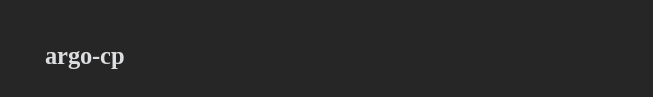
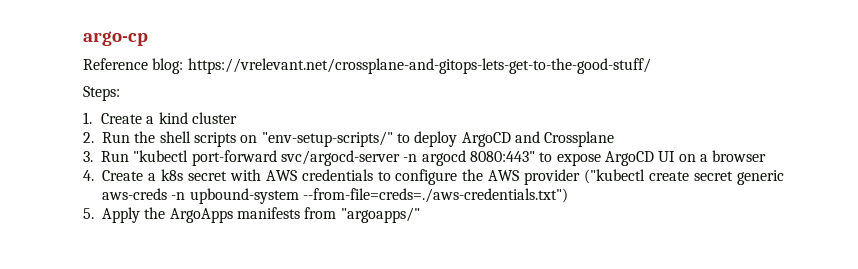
(125, 59) none -> [83,58,651,74] [83,86,120,101] [83,112,238,124] [83,131,615,147] [83,150,767,166] [83,169,785,185] [102,188,568,204] [83,207,420,223] // Reference blog: https://vrelevant.net/crossplane-and-gitops-lets-get-to-the-good-stuff/ // Steps: // 1. Create a kind cluster // 2. Run the shell scripts on "env-setup-scripts/" to deploy ArgoCD and Crossplane // 3. Run "kubectl port-forward svc/argocd-server -n argocd 8080:443" to expose ArgoCD UI on a browser // 4. Create a k8s secret with AWS credentials to configure the AWS provider ("kubectl create secret generic aws-creds -n upbound-system --from-file=creds=./aws-credentials.txt") // 5. Apply the ArgoApps manifests from "argoapps/"

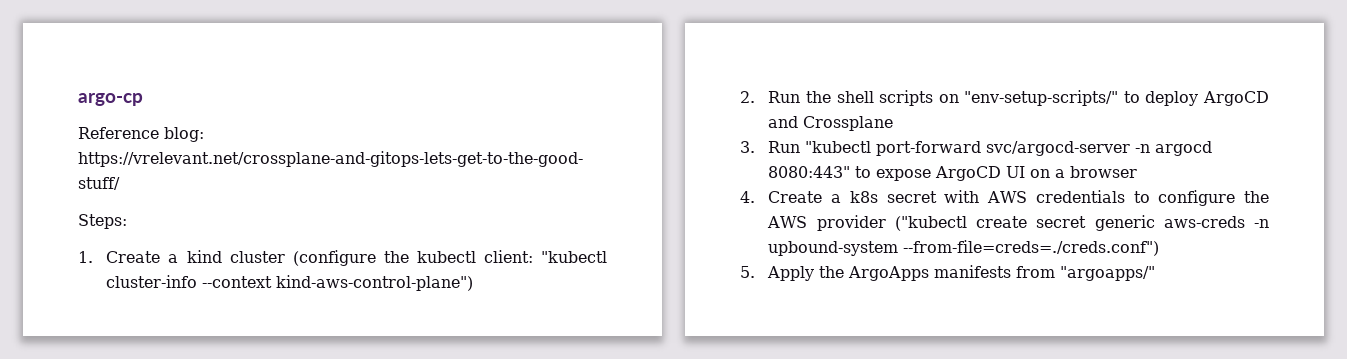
(238, 118) none -> [292,250,607,266] [106,275,474,291] (configure the kubectl client: "kubectl cluster-info --context kind-aws-control-plane")
[302,188,568,203] --from-file=creds=./aws-credentials.txt") -> [903,240,1160,256] --from-file=creds=./creds.conf")

